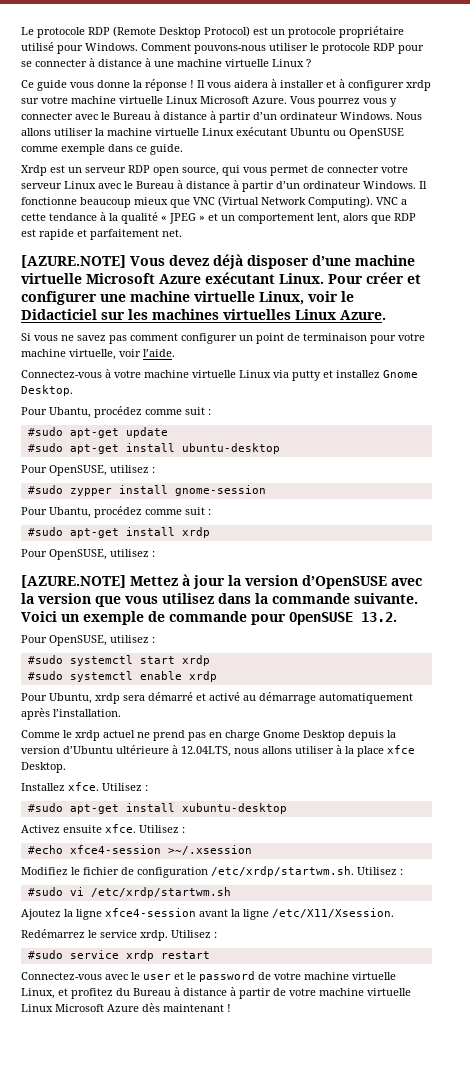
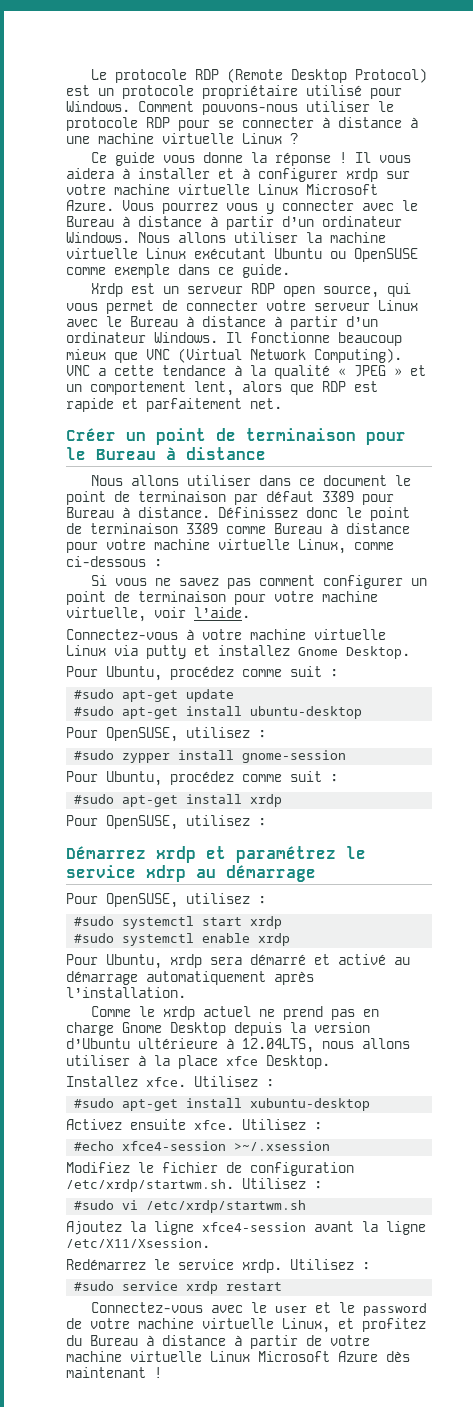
[21,254,415,269] [21,272,421,284] [21,291,354,305] [21,309,386,320] [AZURE.NOTE] Vous devez déjà disposer d’une machine virtuelle Microsoft Azure exécutant Linux. Pour créer et configurer une machine virtuelle Linux, voir le Didacticiel sur les machines virtuelles Linux Azure. -> [66,428,406,445] [66,447,266,460] [91,475,412,486] [66,491,394,505] [66,507,410,521] [66,523,410,534] [66,539,394,554] [66,556,162,567] Créer un point de terminaison pour le Bureau à distance // Nous allons utiliser dans ce document le point de terminaison par défaut 3389 pour Bureau à distance. Définissez donc le point de terminaison 3389 comme Bureau à distance pour votre machine virtuelle Linux, comme ci-dessous :
[49,407,91,418] Ubantu, -> [106,666,162,681] Ubuntu,
[49,507,91,518] Ubantu, -> [106,771,162,786] Ubuntu,
[21,574,422,589] [21,593,418,607] [21,611,397,625] [AZURE.NOTE] Mettez à jour la version d’OpenSUSE avec la version que vous utilisez dans la commande suivante. Voici un exemple de commande pour OpenSUSE 13.2. -> [66,846,366,863] [66,865,316,882] Démarrez xrdp et paramétrez le service xdrp au démarrage

